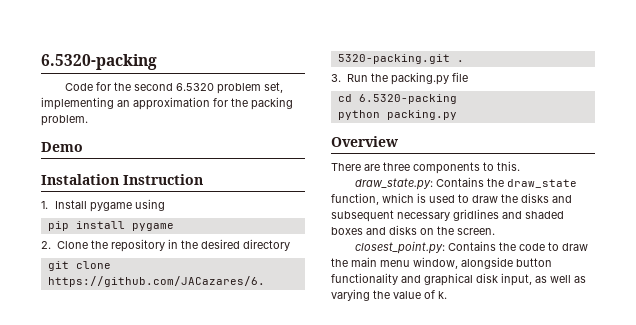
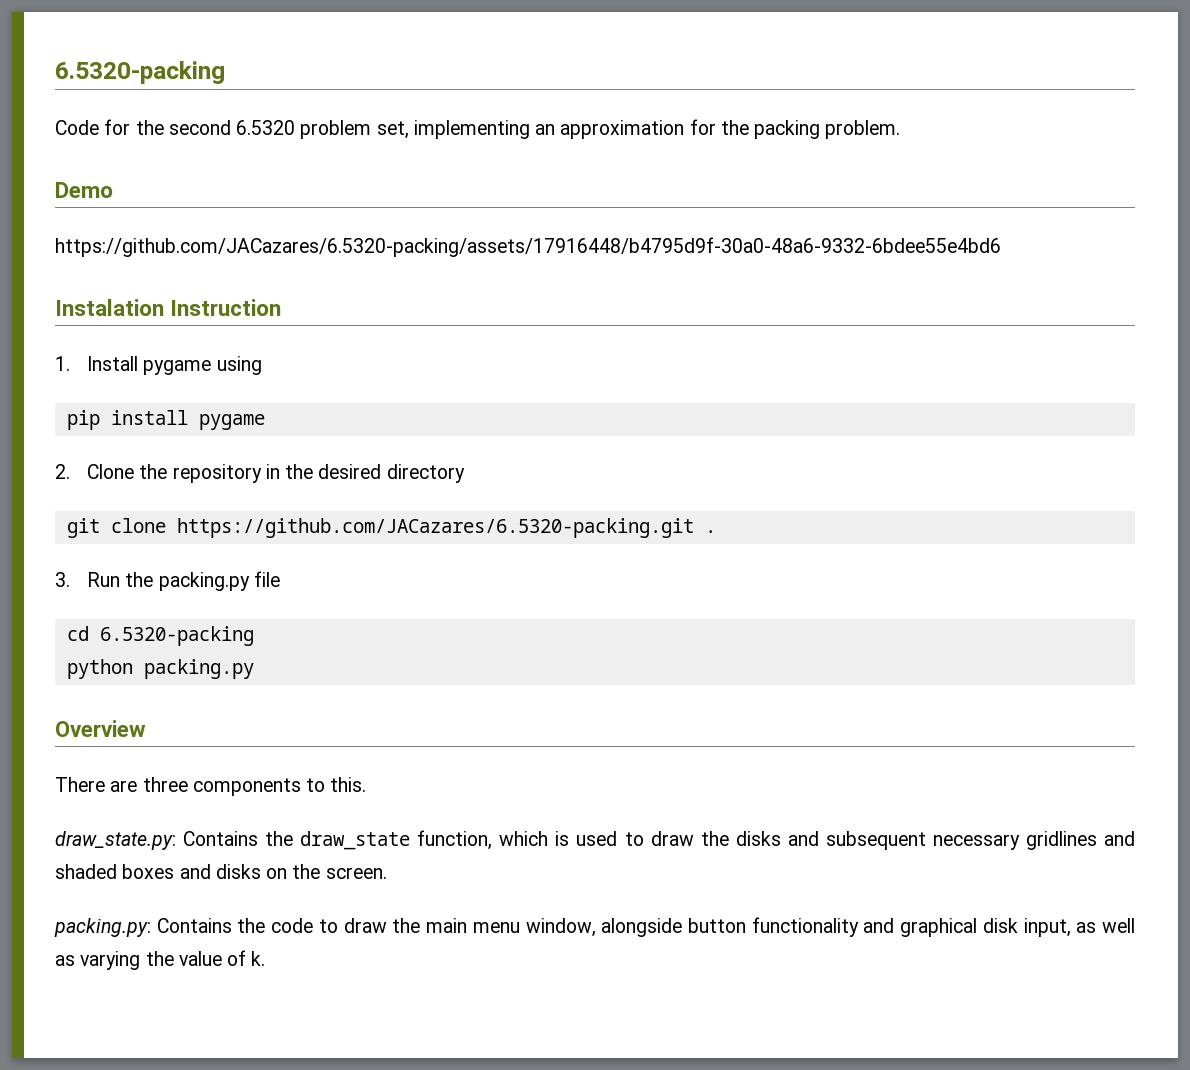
(83, 147) none -> [55,237,1001,257] // https://github.com/JACazares/6.5320-packing/assets/17916448/b4795d9f-30a0-48a6-9332-6bdee55e4bd6
[354,241,445,254] closest_point.py: -> [54,918,151,937] packing.py:

